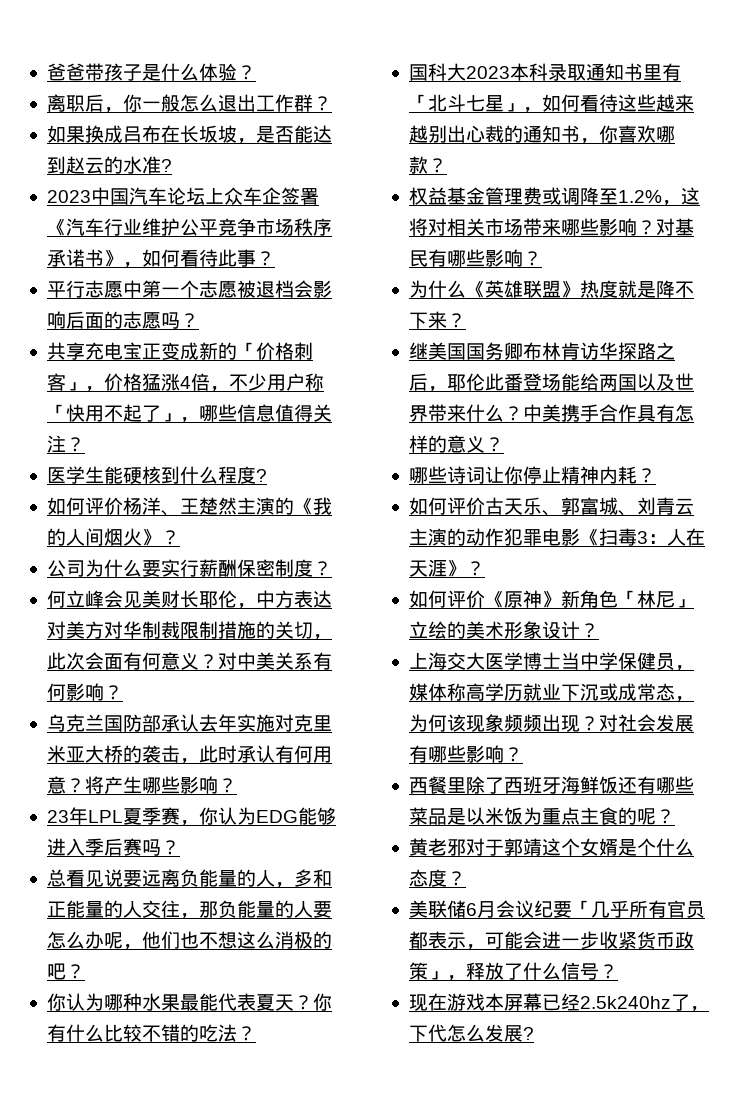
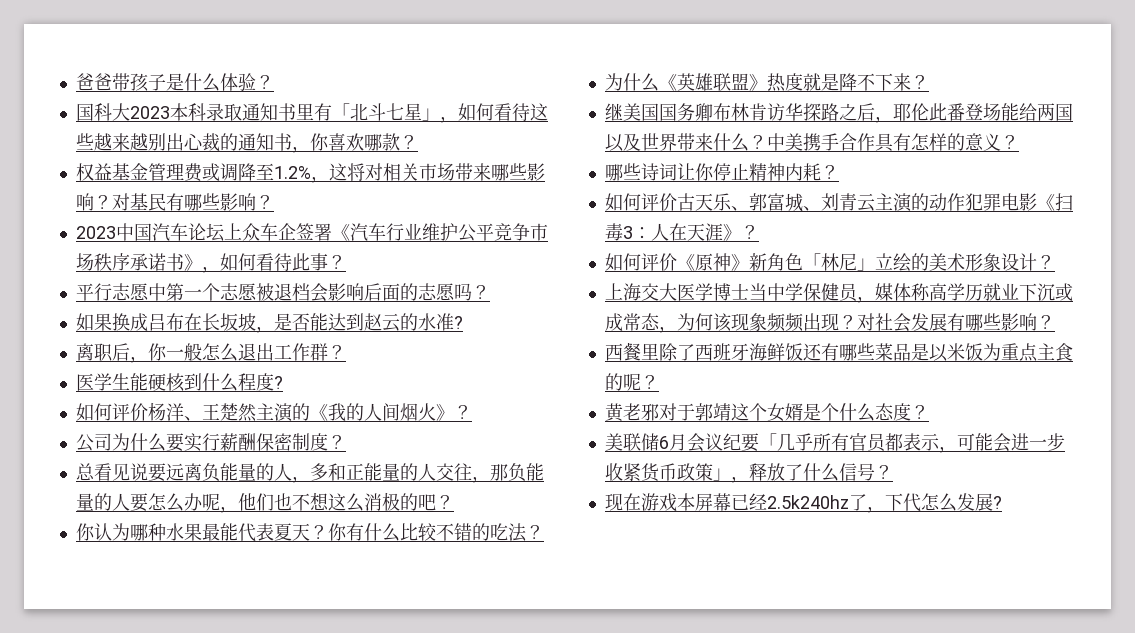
[46,94,332,113] [46,125,332,144] [46,156,172,174] [46,187,319,205] [46,218,332,236] [46,249,275,268] [46,280,332,298] [46,311,199,329] [46,342,313,360] [46,373,324,392] [46,404,332,423] [46,435,85,453] [46,466,267,484] [46,497,332,516] [46,528,180,546] [46,559,332,577] [46,590,332,609] [46,621,332,640] [46,652,332,670] [46,683,123,701] [46,714,332,732] [46,745,332,764] [46,776,237,794] [46,807,336,826] [46,838,180,856] [46,869,332,888] [46,900,332,919] [46,931,332,950] [46,963,85,980] [46,993,332,1011] [46,1024,256,1042] // 离职后，你一般怎么退出工作群？ // 如果换成吕布在长坂坡，是否能达到赵云的水准? // 2023中国汽车论坛上众车企签署《汽车行业维护公平竞争市场秩序承诺书》，如何看待此事？ // 平行志愿中第一个志愿被退档会影响后面的志愿吗？ // 共享充电宝正变成新的「价格刺客」，价格猛涨4倍，不少用户称「快用不起了」，哪些信息值得关注？ // 医学生能硬核到什么程度? // 如何评价杨洋、王楚然主演的《我的人间烟火》？ // 公司为什么要实行薪酬保密制度？ // 何立峰会见美财长耶伦，中方表达对美方对华制裁限制措施的关切，此次会面有何意义？对中美关系有何影响？ // 乌克兰国防部承认去年实施对克里米亚大桥的袭击，此时承认有何用意？将产生哪些影响？ // 23年LPL夏季赛，你认为EDG能够进入季后赛吗？ // 总看见说要远离负能量的人，多和正能量的人交往，那负能量的人要怎么办呢，他们也不想这么消极的吧？ // 你认为哪种水果最能代表夏天？你有什么比较不错的吃法？ -> (274, 82) none
(542, 258) none -> [75,223,548,242] [75,253,346,273] [75,283,490,302] [75,313,463,333] [75,343,346,363] [75,373,283,392] [75,402,472,422] [75,433,346,452] [75,463,544,483] [75,492,454,513] [75,523,544,542] // 2023中国汽车论坛上众车企签署《汽车行业维护公平竞争市场秩序承诺书》，如何看待此事？ // 平行志愿中第一个志愿被退档会影响后面的志愿吗？ // 如果换成吕布在长坂坡，是否能达到赵云的水准? // 离职后，你一般怎么退出工作群？ // 医学生能硬核到什么程度? // 如何评价杨洋、王楚然主演的《我的人间烟火》？ // 公司为什么要实行薪酬保密制度？ // 总看见说要远离负能量的人，多和正能量的人交往，那负能量的人要怎么办呢，他们也不想这么消极的吧？ // 你认为哪种水果最能代表夏天？你有什么比较不错的吃法？

